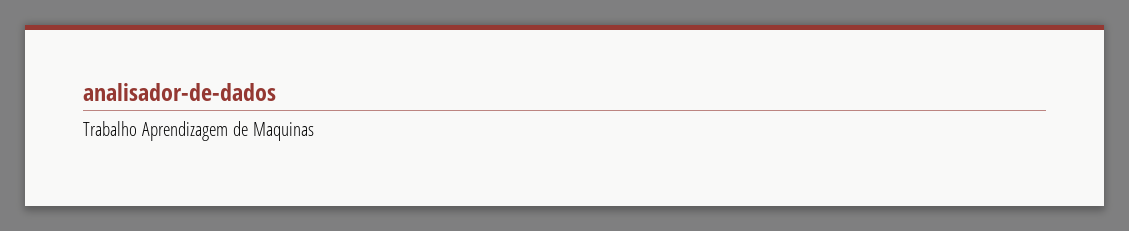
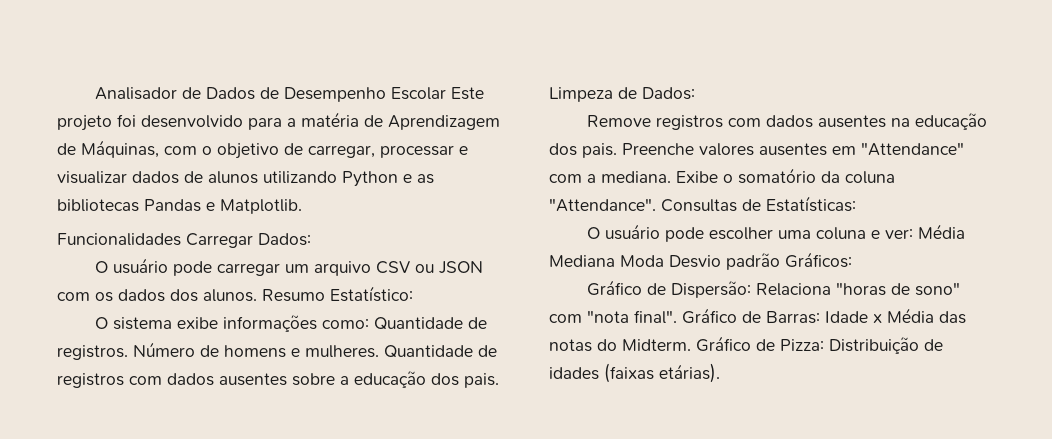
[83,83,276,101] [83,121,314,141] analisador-de-dados // Trabalho Aprendizagem de Maquinas -> [94,87,484,102] [57,112,500,131] [57,140,468,159] [57,171,434,187] [57,199,302,214] [57,233,311,248] [94,258,483,276] [57,286,413,302] [94,315,487,332] [57,342,497,360] [57,371,499,388] [549,87,695,102] [586,113,987,130] [549,142,964,158] [549,168,895,184] [549,196,856,212] [586,224,965,242] [549,252,852,270] [586,280,960,298] [549,308,966,324] [549,336,943,354] [549,363,720,383] Analisador de Dados de Desempenho Escolar Este projeto foi desenvolvido para a matéria de Aprendizagem de Máquinas, com o objetivo de carregar, processar e visualizar dados de alunos utilizando Python e as bibliotecas Pandas e Matplotlib. // Funcionalidades Carregar Dados: // O usuário pode carregar um arquivo CSV ou JSON com os dados dos alunos. Resumo Estatístico: // O sistema exibe informações como: Quantidade de registros. Número de homens e mulheres. Quantidade de registros com dados ausentes sobre a educação dos pais. Limpeza de Dados: // Remove registros com dados ausentes na educação dos pais. Preenche valores ausentes em "Attendance" com a mediana. Exibe o somatório da coluna "Attendance". Consultas de Estatísticas: // O usuário pode escolher uma coluna e ver: Média Mediana Moda Desvio padrão Gráficos: // Gráfico de Dispersão: Relaciona "horas de sono" com "nota final". Gráfico de Barras: Idade x Média das notas do Midterm. Gráfico de Pizza: Distribuição de idades (faixas etárias).

